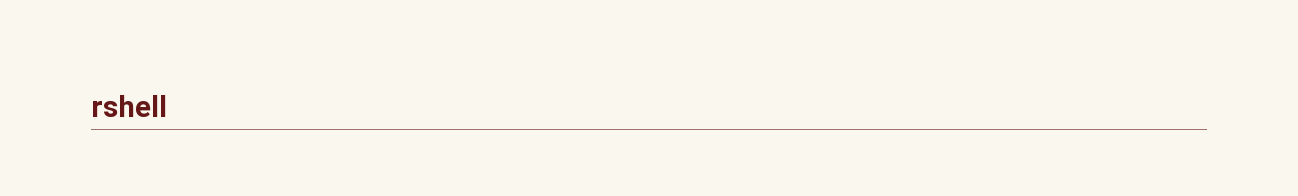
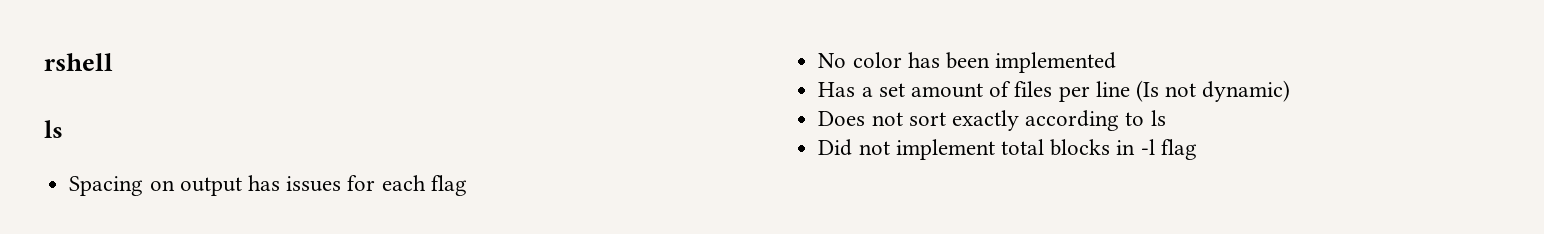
(167, 106) none -> [44,120,63,138] [69,175,467,196] [818,52,1117,73] [818,80,1291,102] [818,110,1166,131] [818,139,1197,160] // ls // Spacing on output has issues for each flag // No color has been implemented // Has a set amount of files per line (Is not dynamic) // Does not sort exactly according to ls // Did not implement total blocks in -l flag

